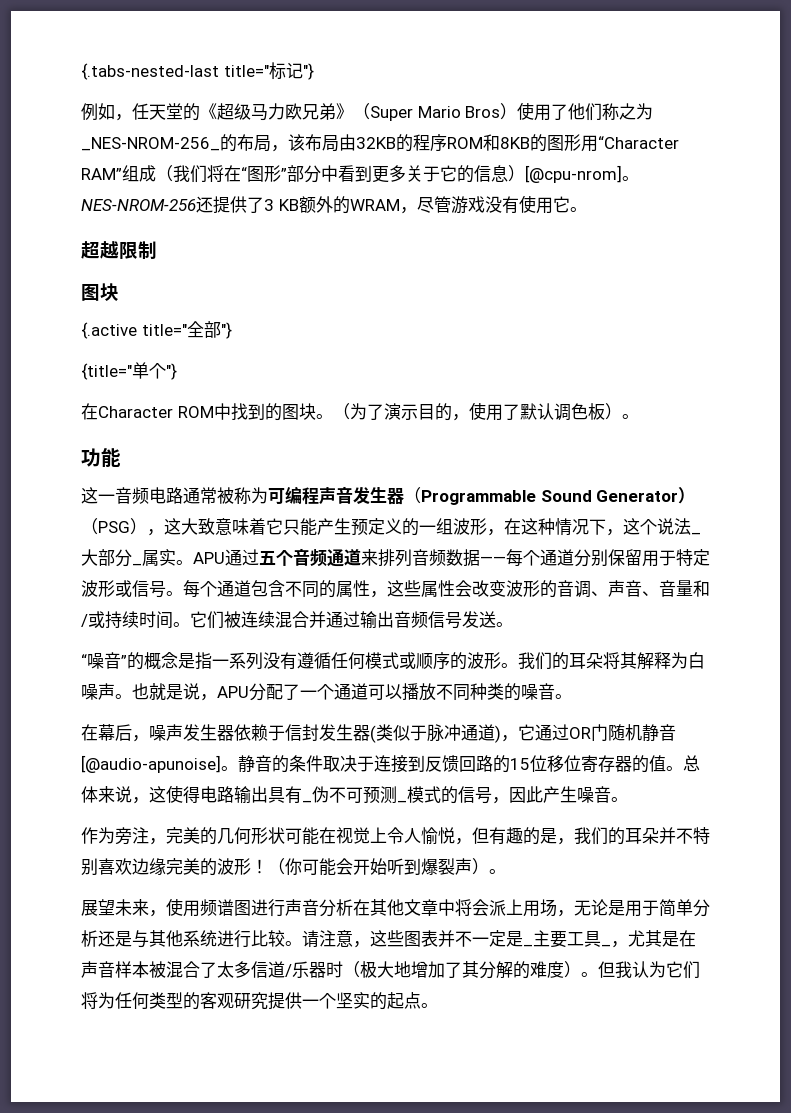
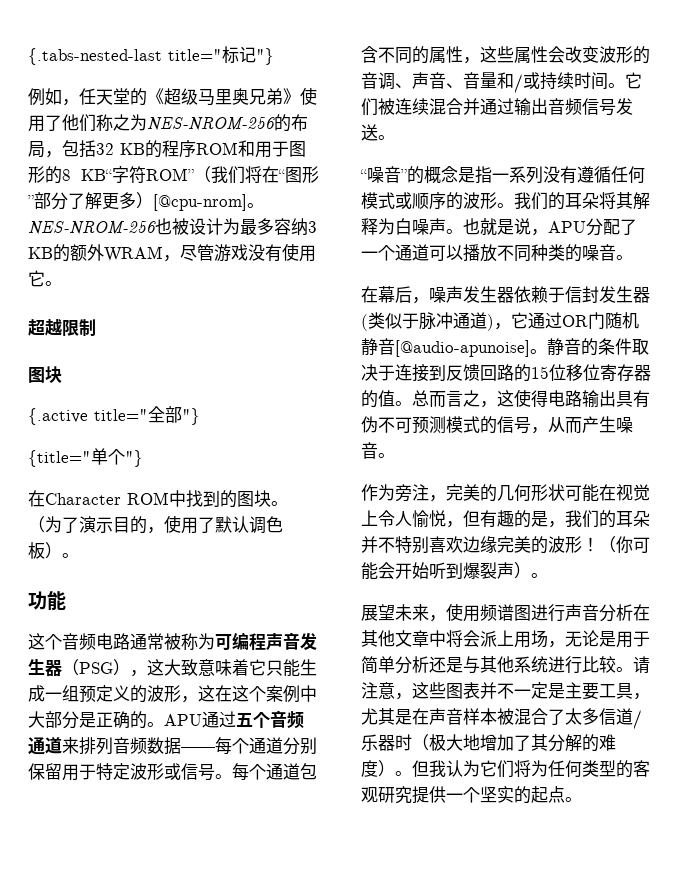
[268,103,518,121] 力欧兄弟》（Super Mario Bros） -> [215,88,300,105] 里奥兄弟》
[81,137,220,151] _NES-NROM-256_ -> [147,117,275,131] NES-NROM-256
[288,134,679,152] [81,165,156,182] 该布局由32KB的程序ROM和8KB的图形用“Character RAM”组成 -> [62,140,306,158] [28,166,194,184] 包括32 KB的程序ROM和用于图形的8 KB“字符ROM”
[321,165,639,183] [81,196,264,214] 中看到更多关于它的信息）[@cpu-nrom]。NES-NROM-256还提供了 -> [68,192,264,211] [28,218,308,236] 了解更多）[@cpu-nrom]。NES-NROM-256也被设计为最多容纳
[298,196,350,214] 额外的 -> [53,244,104,262] 的额外
[98,494,115,502] 一 -> [45,634,62,650] 个
[421,487,696,505] [81,518,98,535] Programmable Sound Generator）（ -> (79, 667) none
[317,518,701,536] [81,549,176,567] 产生预定义的一组波形，在这种情况下，这个说法_大部分_属实 -> [300,659,317,676] [28,685,317,703] [28,711,147,729] 生成一组预定义的波形，这在这个案例中大部分是正确的
[81,786,132,803] 体来说 -> [429,390,480,408] 而言之
[302,800,312,803] _ -> (650, 399) none
[397,800,407,803] _ -> (446, 425) none
[509,786,543,803] 因此 -> [548,417,582,434] 从而
[523,944,533,947] _ -> (565, 691) none
[601,944,611,947] _ -> (633, 691) none

